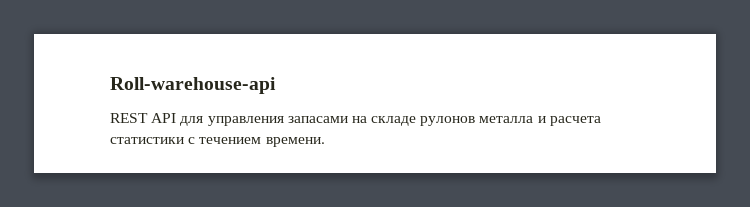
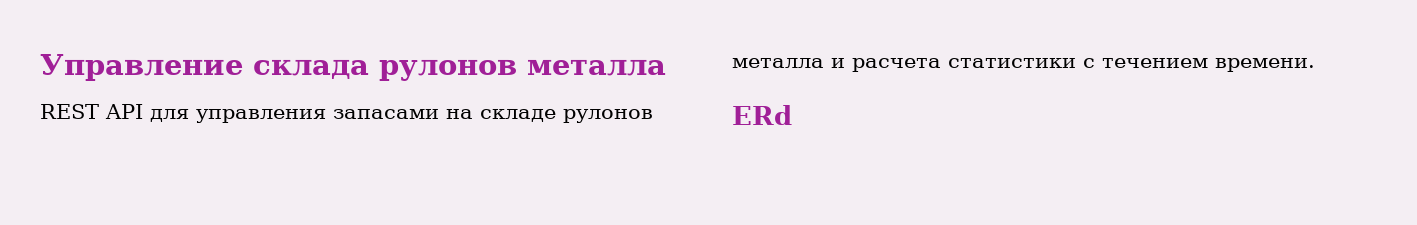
[110,77,276,94] Roll-warehouse-api -> [40,54,666,81] Управление склада рулонов металла
(325, 142) none -> [732,105,792,125] // ERd

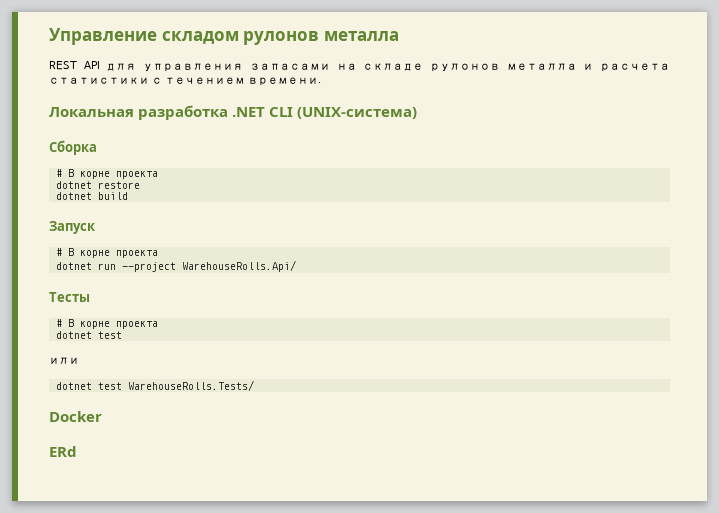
[253,59,369,79] склада -> [161,31,239,44] складом
(1315, 65) none -> [49,105,418,120] [49,140,97,155] [55,169,158,179] [55,181,140,189] [55,192,128,200] [49,221,96,234] [55,248,158,258] [55,260,296,272] [49,292,90,302] [55,319,158,329] [55,331,122,339] [49,357,79,364] [55,380,254,391] [49,411,102,422] // Локальная разработка .NET CLI (UNIX-система) // Сборка // # В корне проекта // dotnet restore // dotnet build // Запуск // # В корне проекта // dotnet run --project WarehouseRolls.Api/ // Тесты // # В корне проекта // dotnet test // или // dotnet test WarehouseRolls.Tests/ // Docker

